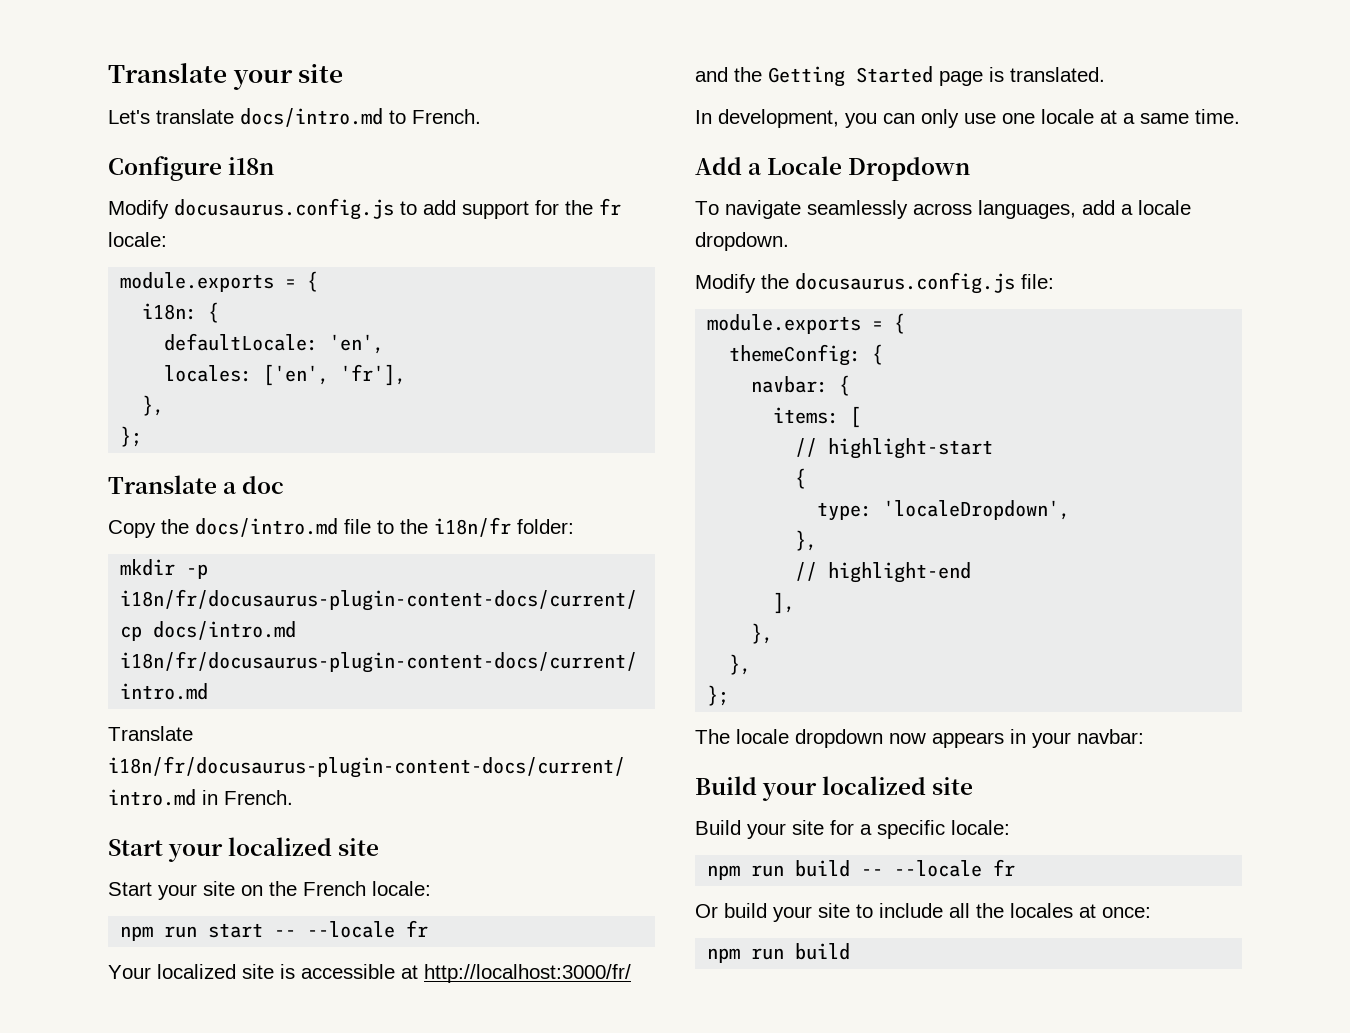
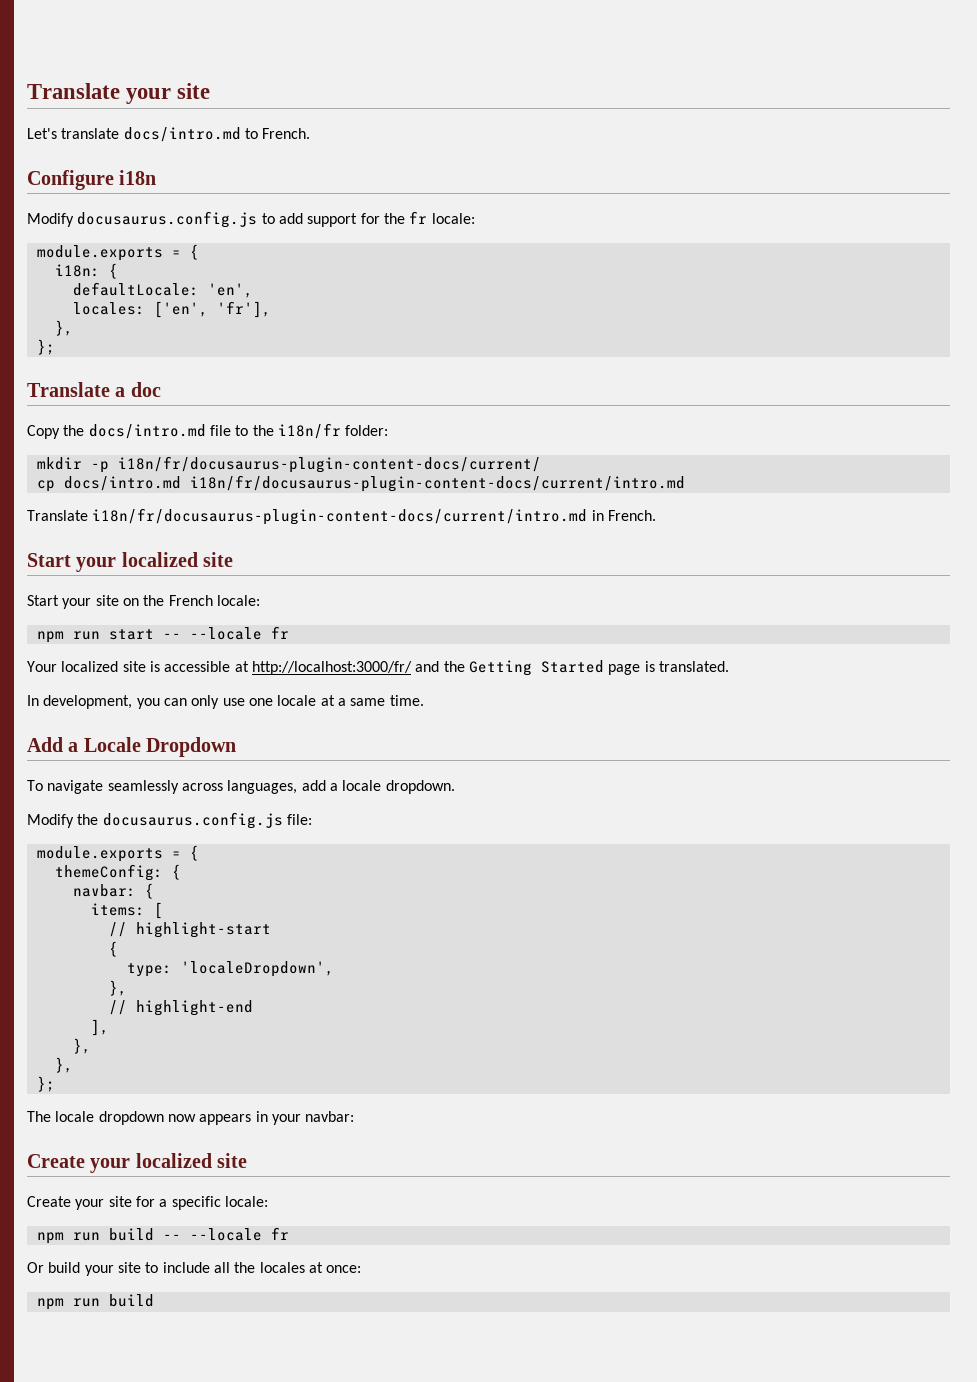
[695,776,974,801] [695,820,741,835] Build your localized site // Build -> [27,1153,248,1173] [27,1196,71,1207] Create your localized site // Create

